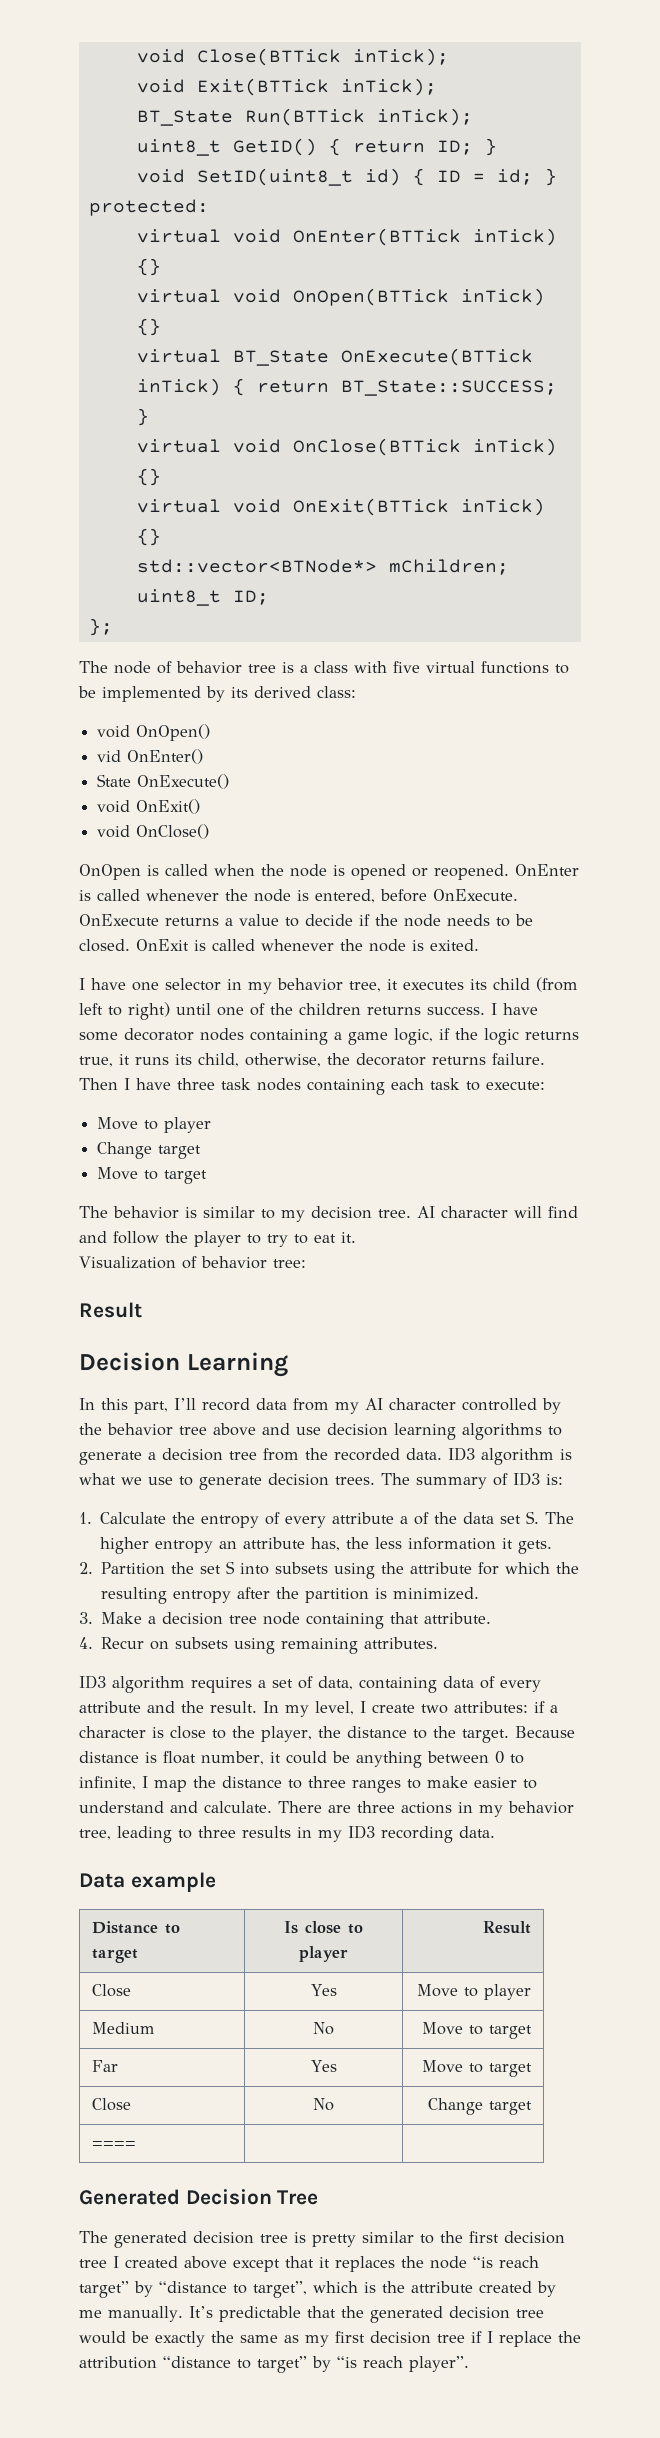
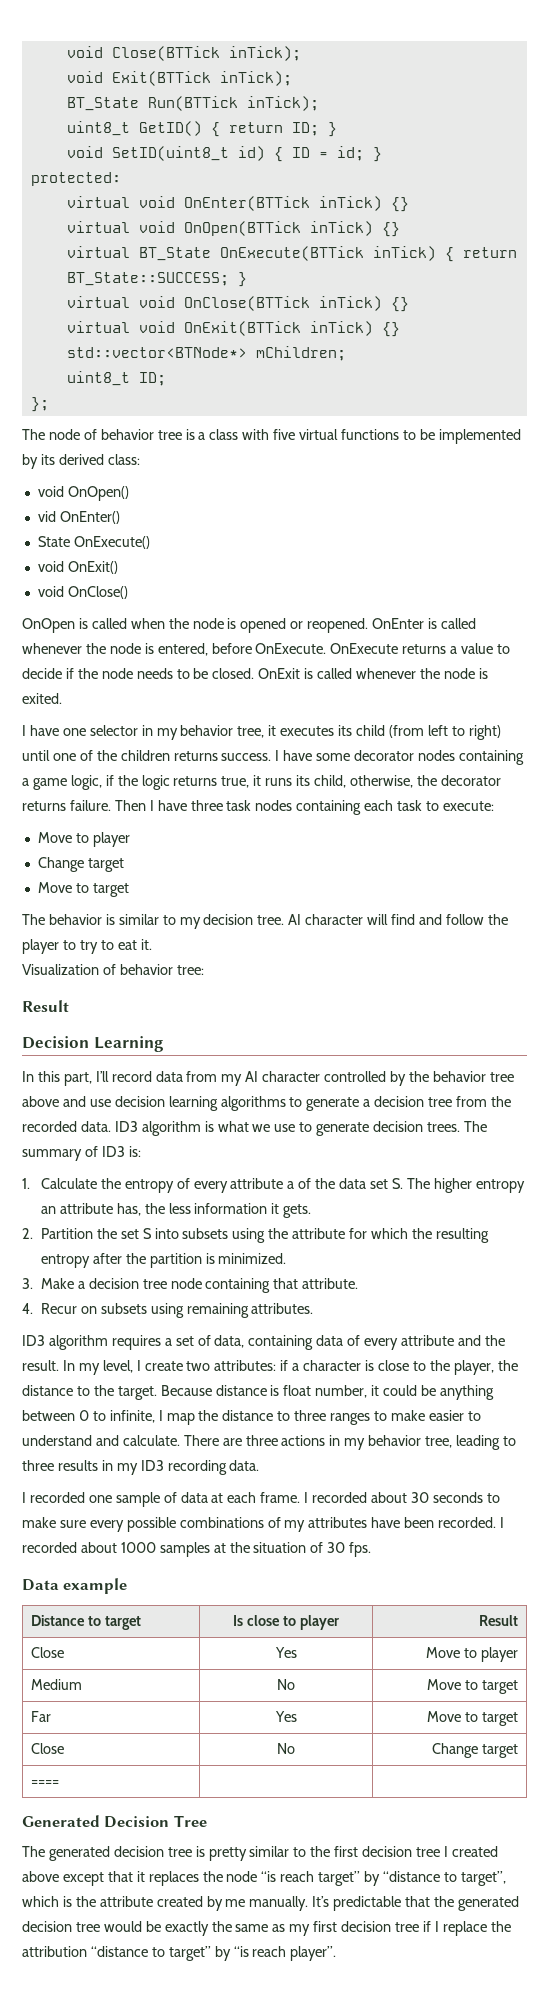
(495, 1832) none -> [22,1492,500,1507] [22,1517,505,1532] [22,1542,372,1557] // I recorded one sample of data at each frame. I recorded about 30 seconds to make sure every possible combinations of my attributes have been recorded. I recorded about 1000 samples at the situation of 30 fps.

